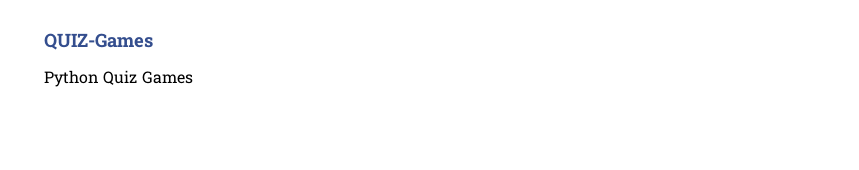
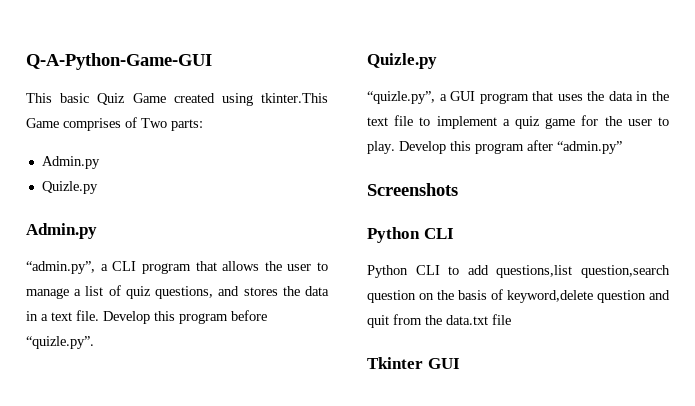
[44,33,153,50] [44,70,193,87] QUIZ-Games // Python Quiz Games -> [26,53,212,70] [26,93,328,106] [26,117,203,131] [41,156,100,169] [41,181,98,194] [26,223,97,239] [26,261,328,274] [26,285,329,299] [26,310,267,324] [26,336,94,349] [367,53,437,69] [367,91,669,104] [367,115,669,129] [367,140,622,154] [367,183,458,196] [367,227,454,243] [367,265,670,278] [367,289,670,303] [367,314,511,328] [367,357,460,369] Q-A-Python-Game-GUI // This basic Quiz Game created using tkinter.This Game comprises of Two parts: // Admin.py // Quizle.py // Admin.py // “admin.py”, a CLI program that allows the user to manage a list of quiz questions, and stores the data in a text file. Develop this program before “quizle.py”. // Quizle.py // “quizle.py”, a GUI program that uses the data in the text file to implement a quiz game for the user to play. Develop this program after “admin.py” // Screenshots // Python CLI // Python CLI to add questions,list question,search question on the basis of keyword,delete question and quit from the data.txt file // Tkinter GUI

